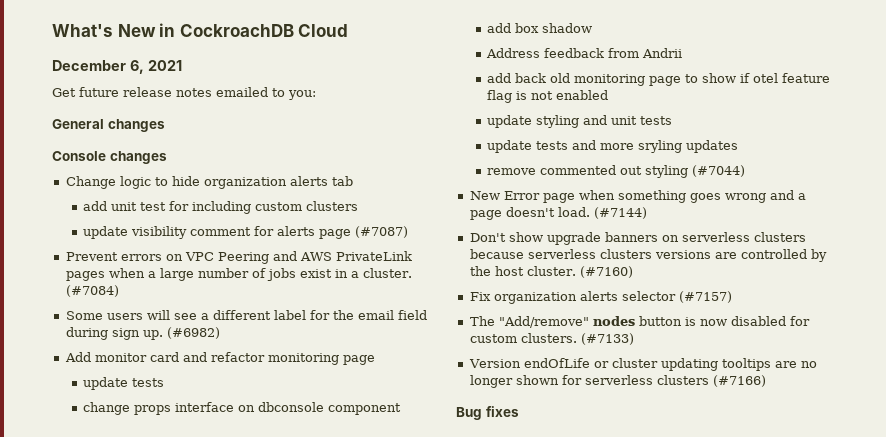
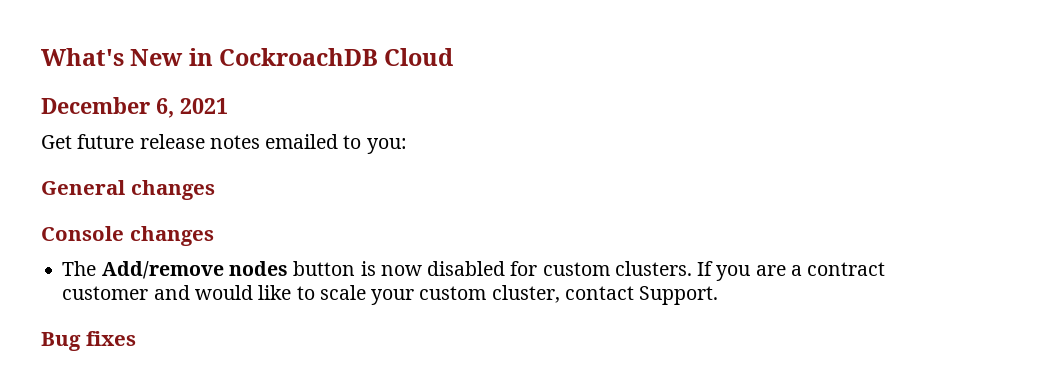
[65,176,353,189] [83,201,359,214] [83,226,409,239] [65,251,412,264] [65,268,412,281] [65,285,119,297] [65,310,427,320] [65,327,220,340] [64,352,375,365] [83,377,165,390] [83,402,402,415] [487,23,593,33] [486,48,683,58] [487,73,831,86] [487,90,609,103] [487,115,673,128] [487,140,739,153] [487,165,746,178] [469,190,806,203] [469,207,647,220] [469,232,806,245] [469,249,827,262] [469,266,633,278] [469,291,732,304] // Change logic to hide organization alerts tab // add unit test for including custom clusters // update visibility comment for alerts page (#7087) // Prevent errors on VPC Peering and AWS PrivateLink pages when a large number of jobs exist in a cluster. (#7084) // Some users will see a different label for the email field during sign up. (#6982) // Add monitor card and refactor monitoring page // update tests // change props interface on dbconsole component // add box shadow // Address feedback from Andrii // add back old monitoring page to show if otel feature flag is not enabled // update styling and unit tests // update tests and more sryling updates // remove commented out styling (#7044) // New Error page when something goes wrong and a page doesn't load. (#7144) // Don't show upgrade banners on serverless clusters because serverless clusters versions are controlled by the host cluster. (#7160) // Fix organization alerts selector (#7157) -> (214, 236) none
[498,316,589,328] "Add/remove" -> [101,261,224,279] Add/remove
[580,333,634,345] [468,358,817,371] [469,375,766,388] (#7133) // Version endOfLife or cluster updating tooltips are no longer shown for serverless clusters (#7166) -> [697,261,886,281] [62,285,719,305] If you are a contract customer and would like to scale your custom cluster, contact Support.

